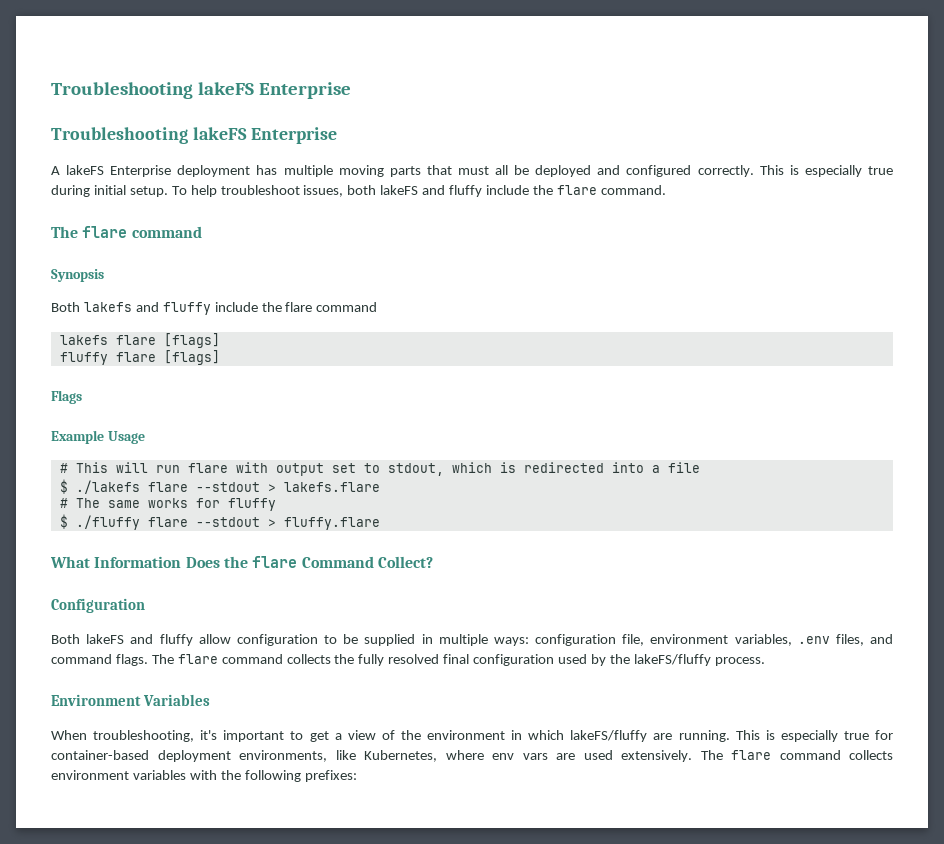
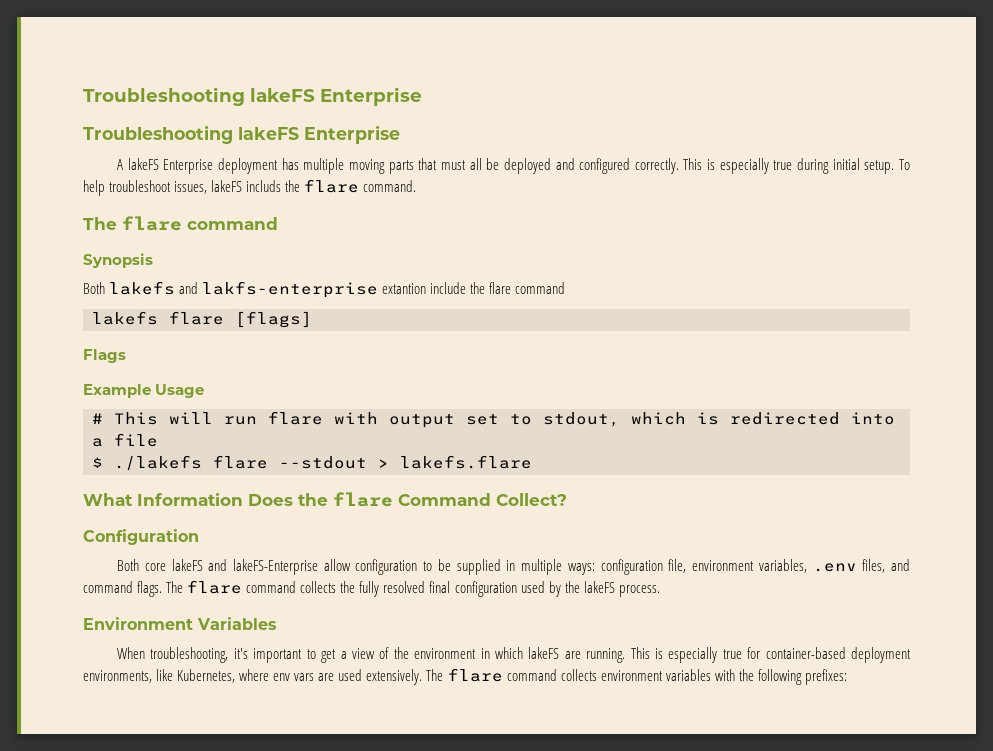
[347,185,530,197] both lakeFS and fluffy include -> [211,180,282,192] lakeFS includs
[162,302,211,315] fluffy -> [202,281,427,298] lakfs-enterprise extantion
[59,350,220,365] // fluffy flare [flags] -> (312, 319) none
[59,498,276,511] [59,514,380,530] // # The same works for fluffy // $ ./fluffy flare --stdout > fluffy.flare -> (532, 462) none
[86,634,193,646] lakeFS and fluffy -> [144,559,319,575] core lakeFS and lakeFS-Enterprise
[633,654,711,666] lakeFS/fluffy -> [583,581,615,593] lakeFS
[570,730,648,742] lakeFS/fluffy -> [528,647,560,659] lakeFS

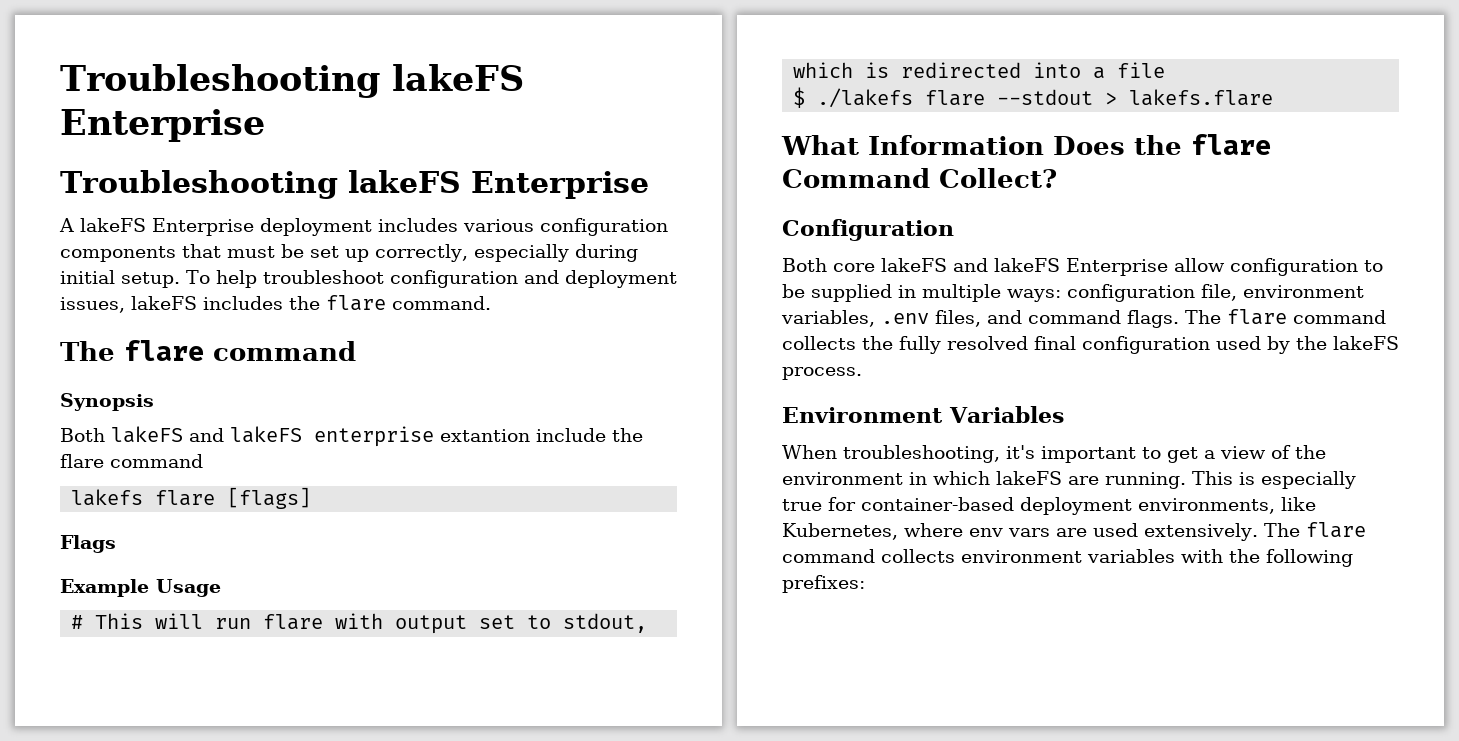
[281,158,793,174] has multiple moving parts that must all be deployed and configured correctly. This is especially true -> [378,218,668,236] [60,244,569,262] includes various configuration components that must be set up correctly, especially
(172, 186) none -> [389,270,677,288] configuration and deployment
[246,180,282,192] includs -> [203,296,283,310] includes
[109,281,379,298] lakefs and lakfs-enterprise -> [111,426,434,447] lakeFS and lakeFS enterprise
[233,559,319,575] lakeFS-Enterprise -> [994,258,1168,276] lakeFS Enterprise

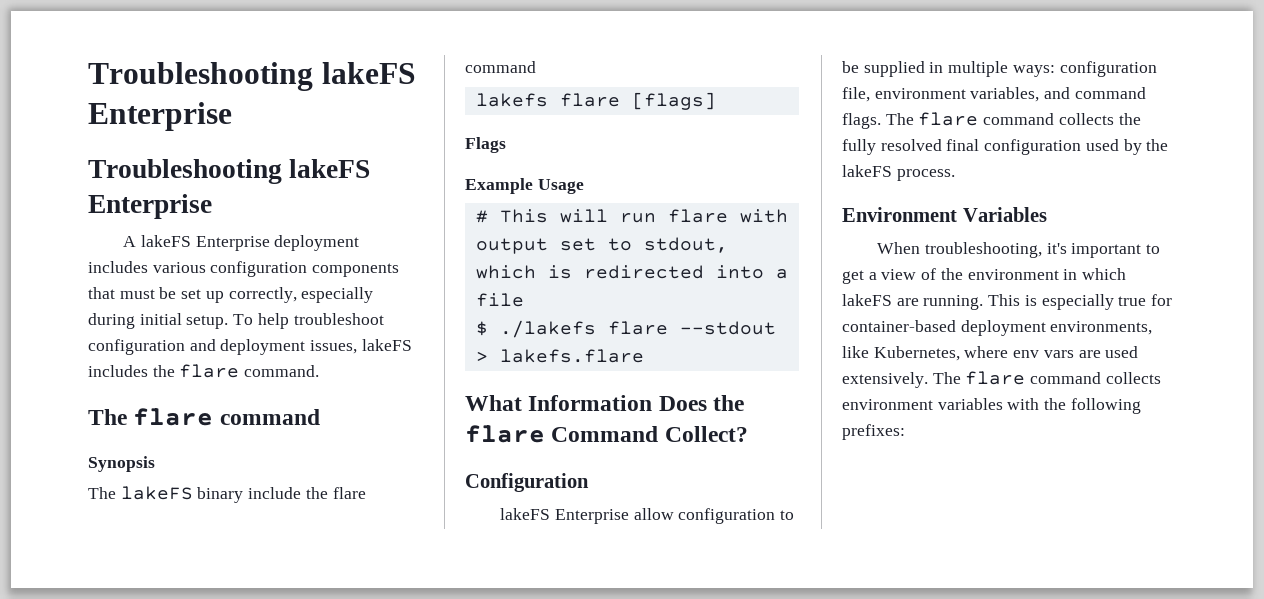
[60,426,530,447] Both lakeFS and lakeFS enterprise extantion -> [88,486,244,503] The lakeFS binary
[782,258,988,272] Both core lakeFS and -> (589, 482) none
[881,310,981,327] .env files, -> (1040, 94) none

